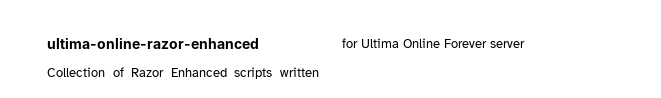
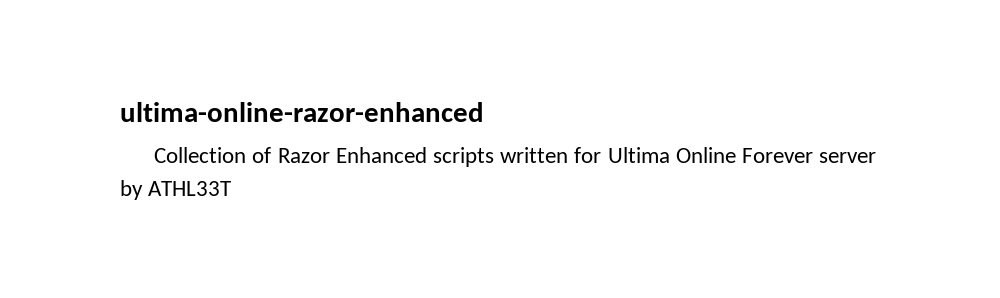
(525, 44) none -> [120,180,232,200] by ATHL33T

